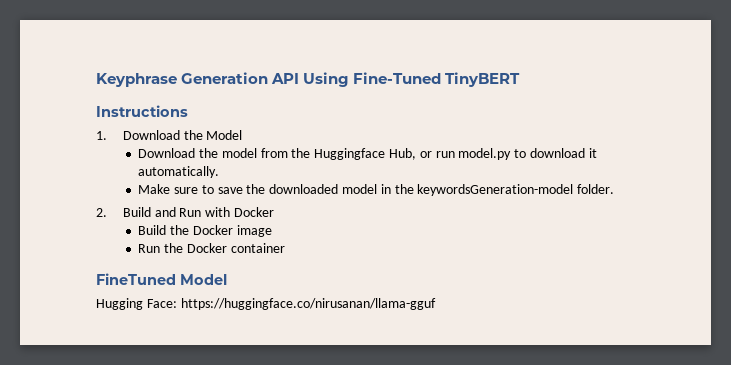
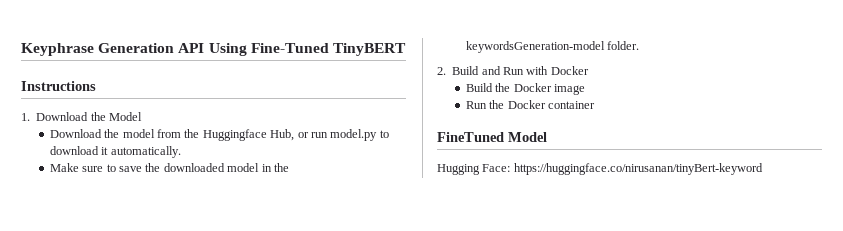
[180,298,436,310] https://huggingface.co/nirusanan/llama-gguf -> [513,163,763,175] https://huggingface.co/nirusanan/tinyBert-keyword

